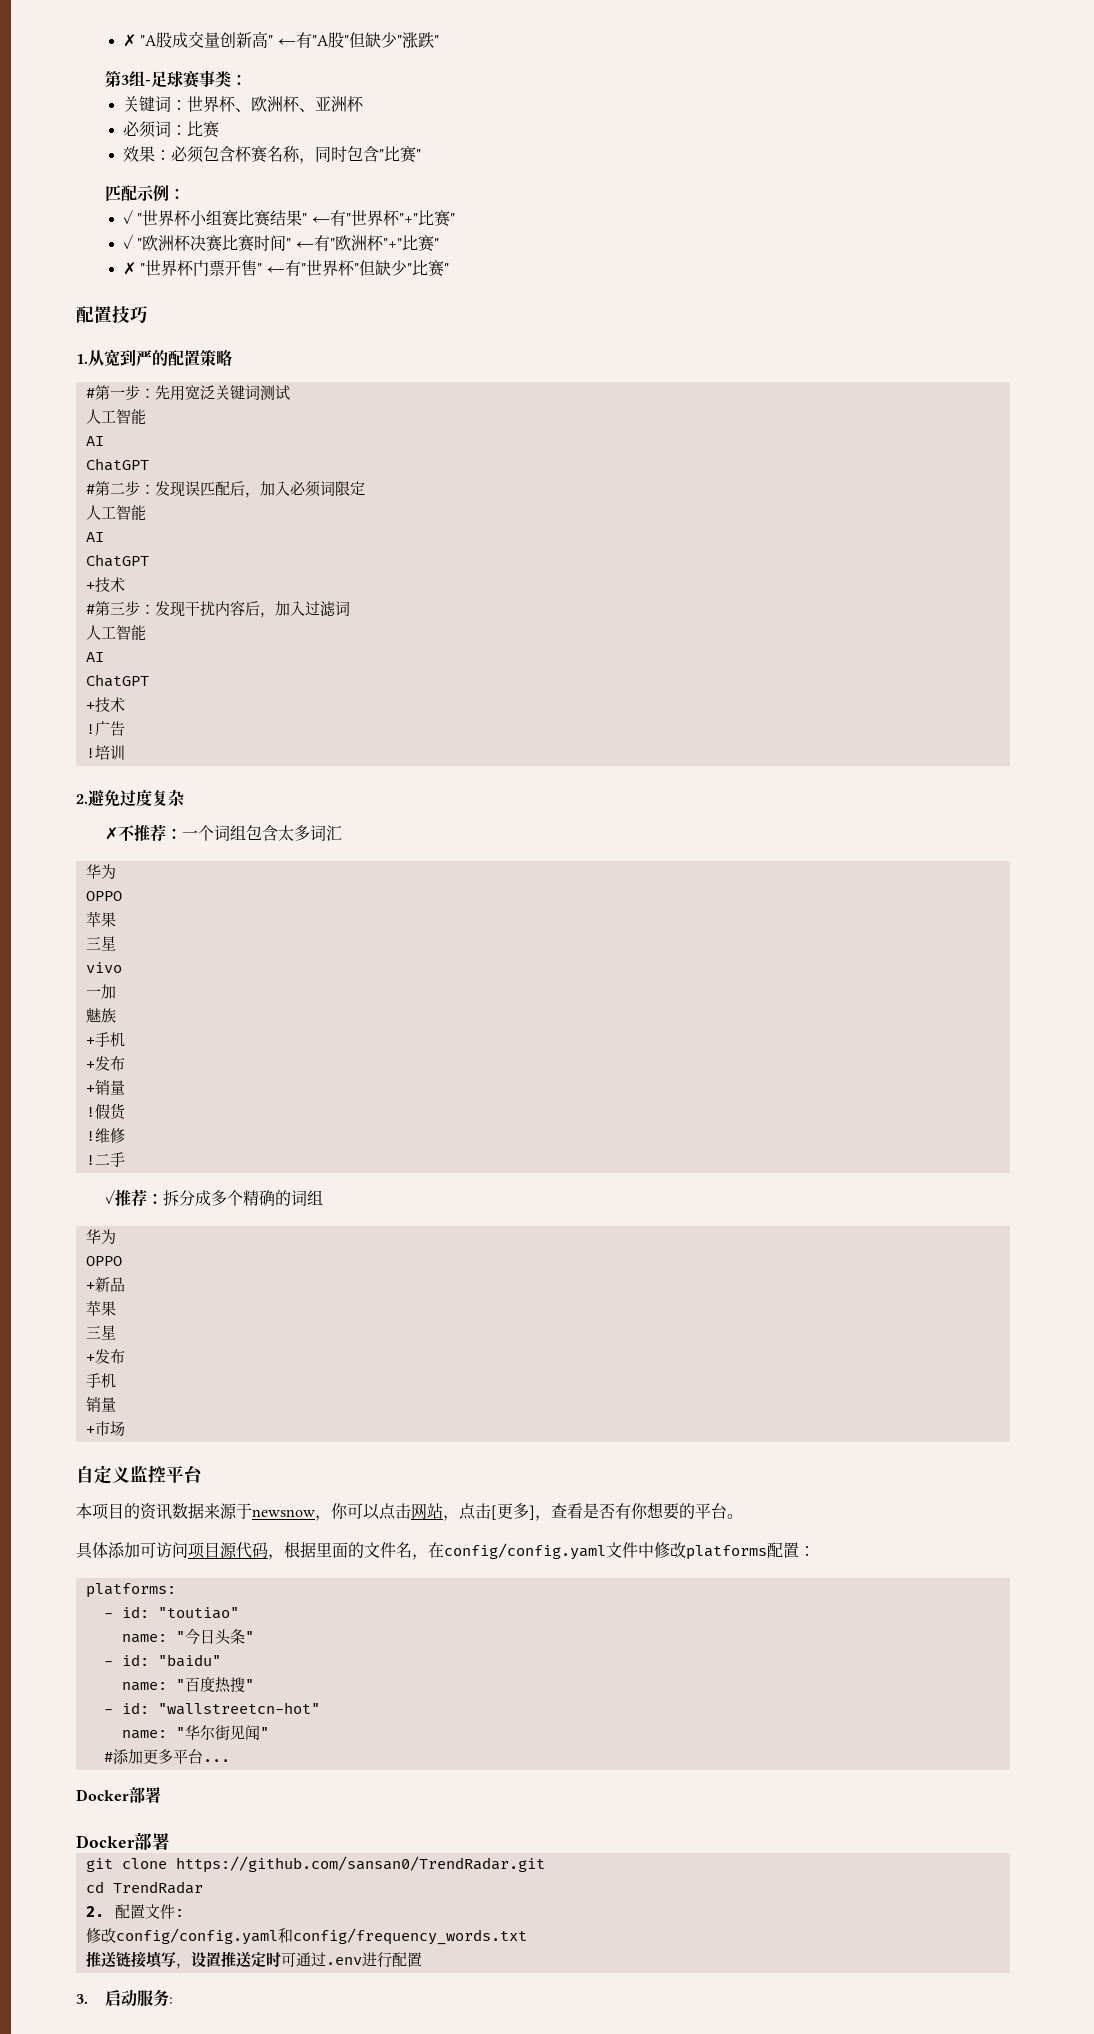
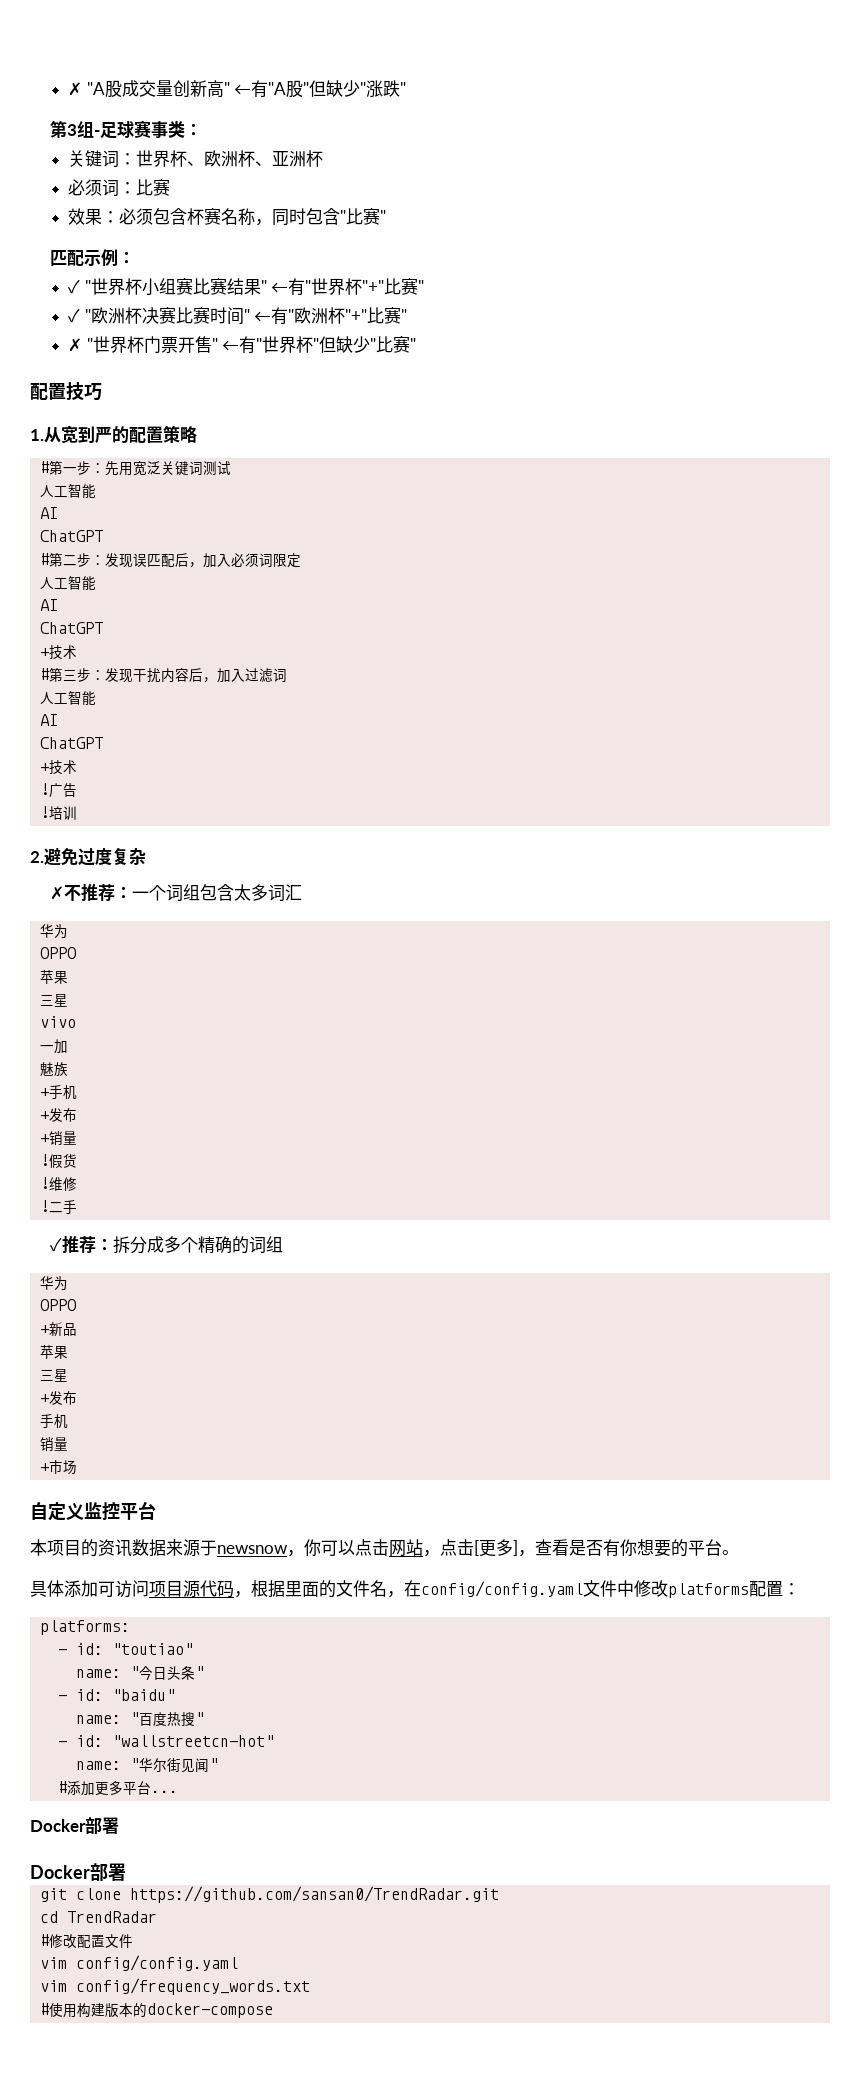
[85,1906,104,1917] 2. -> [40,1934,78,1948] #修改
[174,1909,184,1917] [85,1928,293,1945] : // 修改config/config.yaml和 -> [40,1955,239,1971] [40,1980,68,1992] // vim config/config.yaml // vim
[85,1951,422,1969] [76,1989,174,2007] 推送链接填写，设置推送定时可通过.env进行配置 // 3.启动服务: -> [40,2002,274,2018] #使用构建版本的docker-compose

